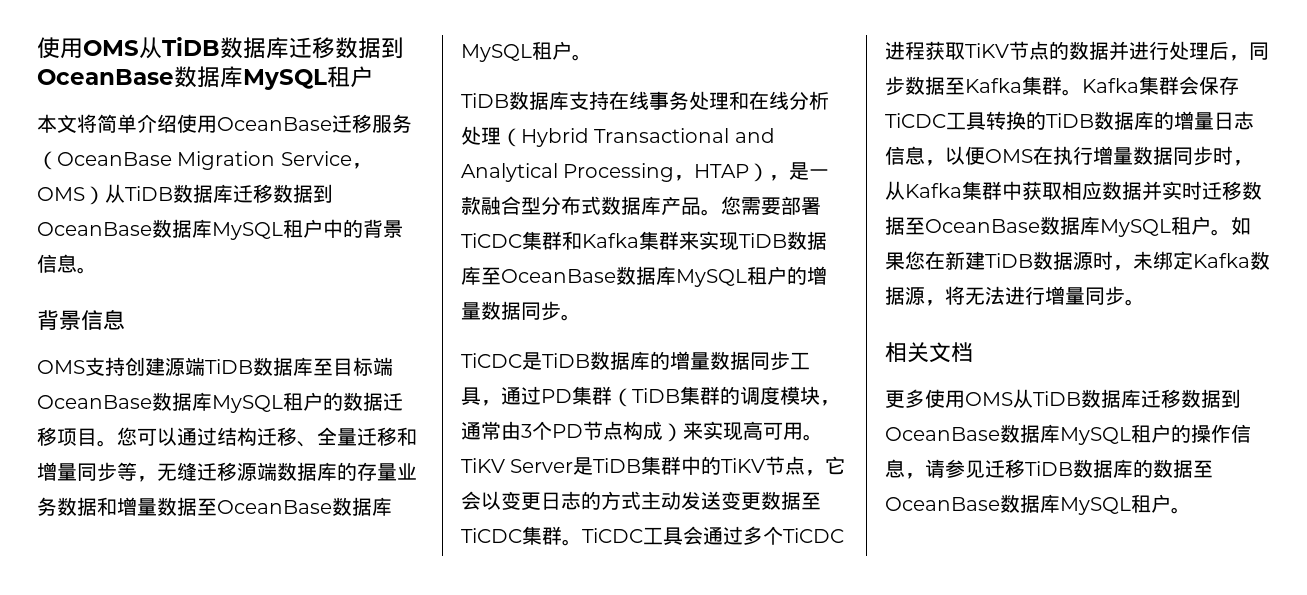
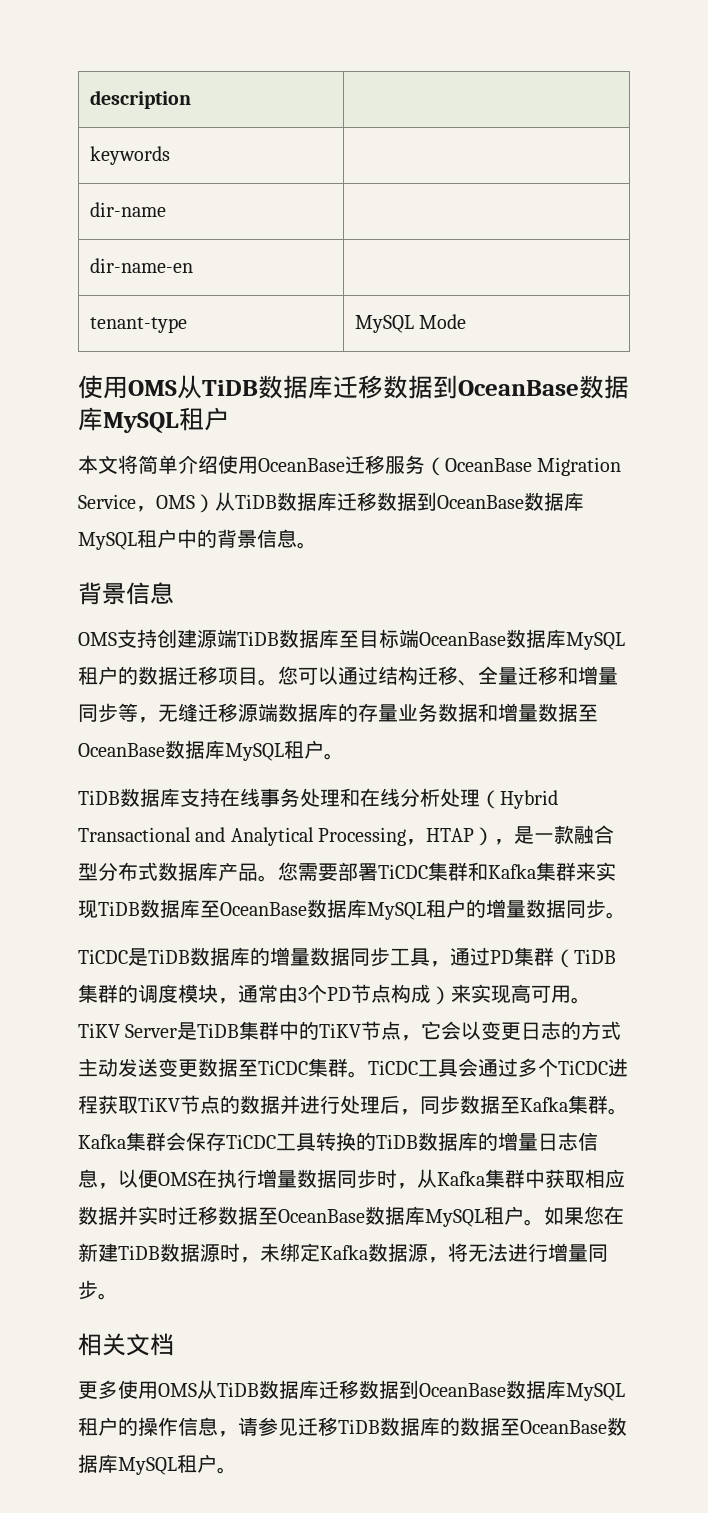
(37, 48) none -> [89,90,191,109] [89,146,170,165] [89,202,166,217] [89,258,193,273] [89,317,187,333] [354,314,467,333] description | // keywords | // dir-name | // dir-name-en | // tenant-type | MySQL Mode //

